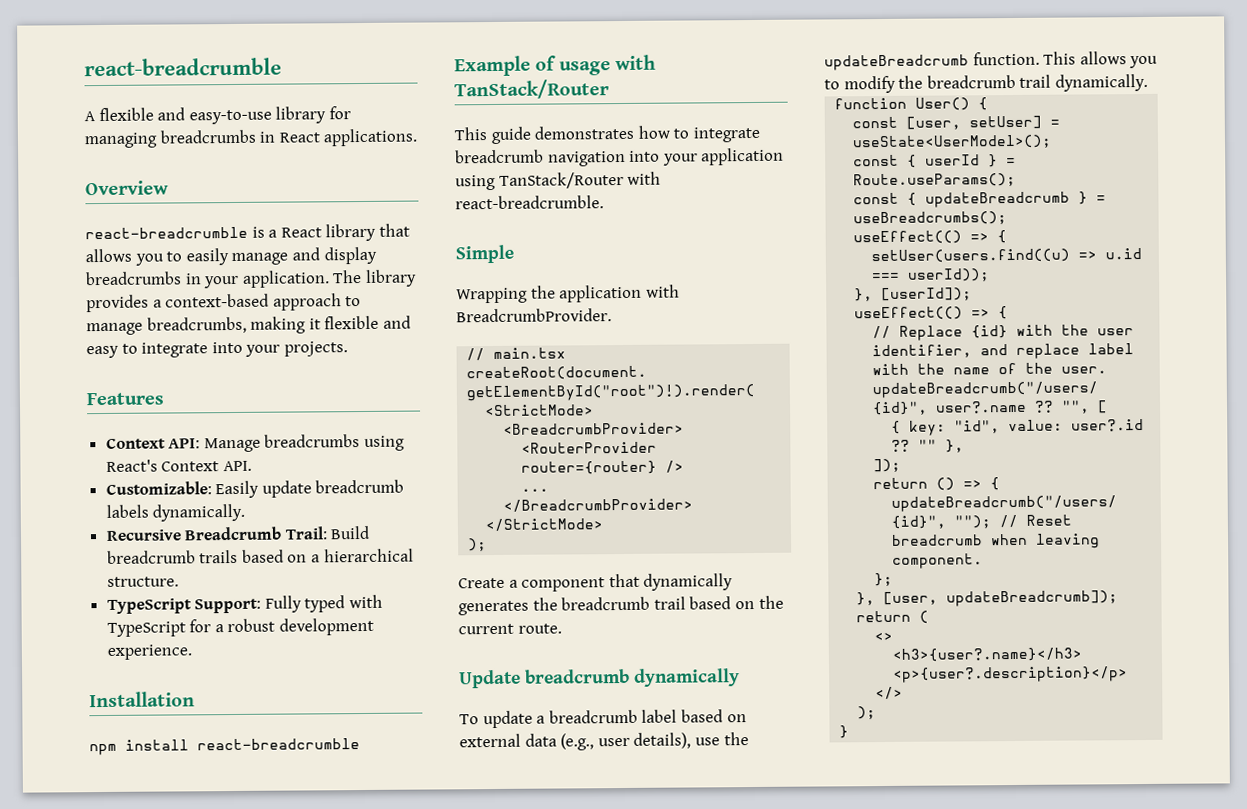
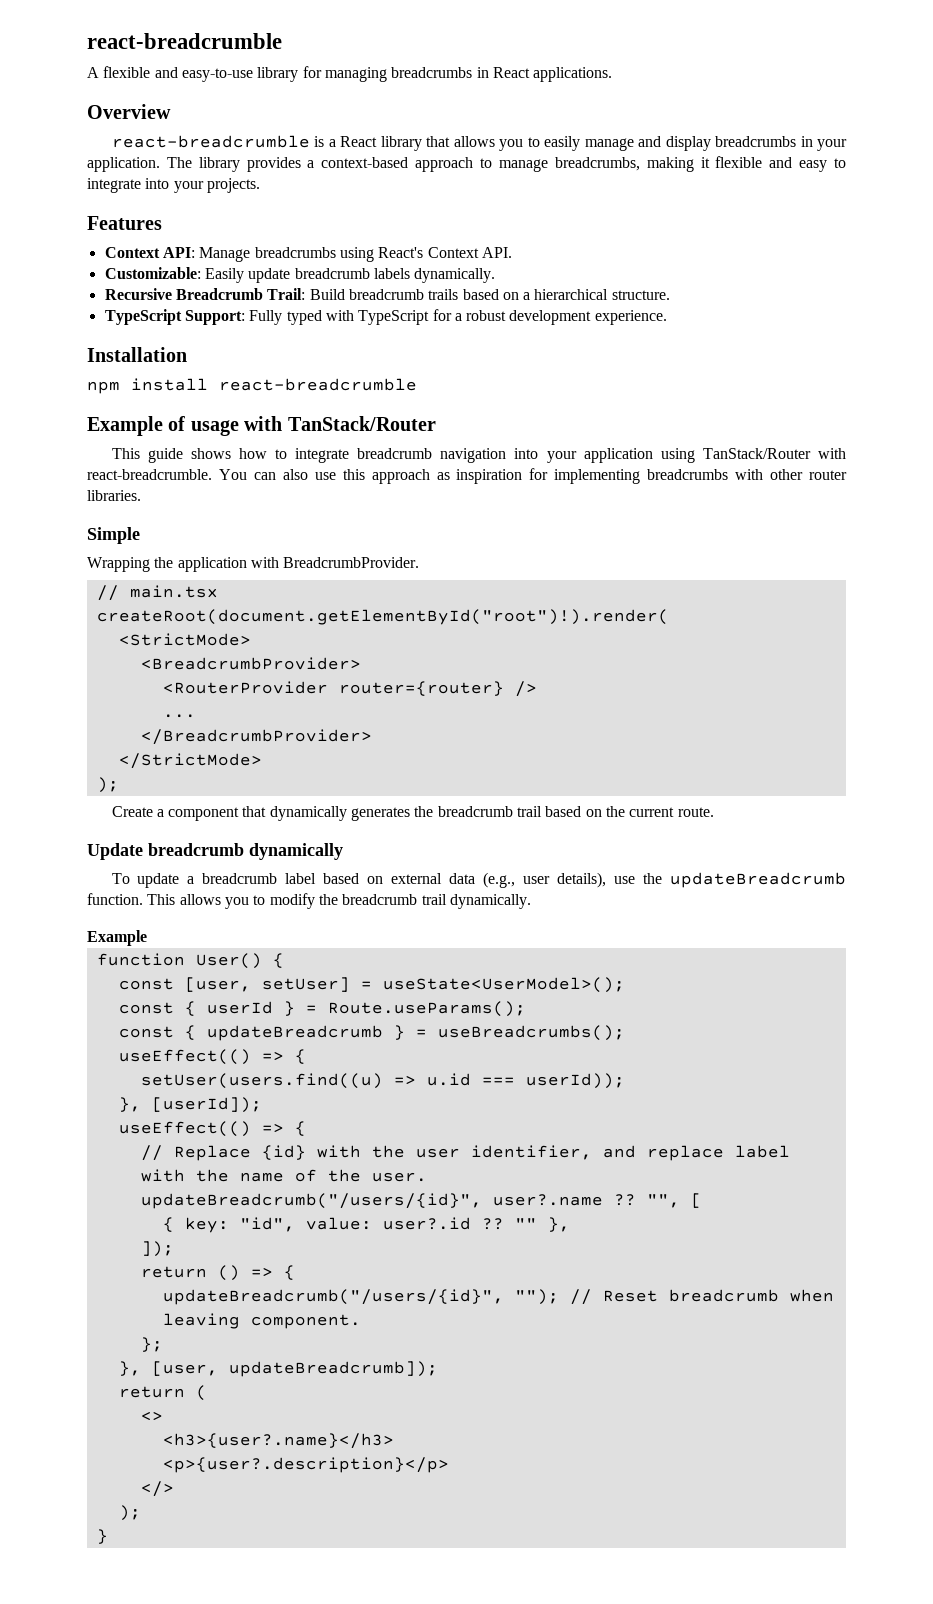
[534,125,635,140] demonstrates -> [190,448,231,459] shows
(604, 202) none -> [218,468,848,484] [87,490,141,501] You can also use this approach as inspiration for implementing breadcrumbs with other router libraries.
(1148, 82) none -> [87,930,147,946] // Example

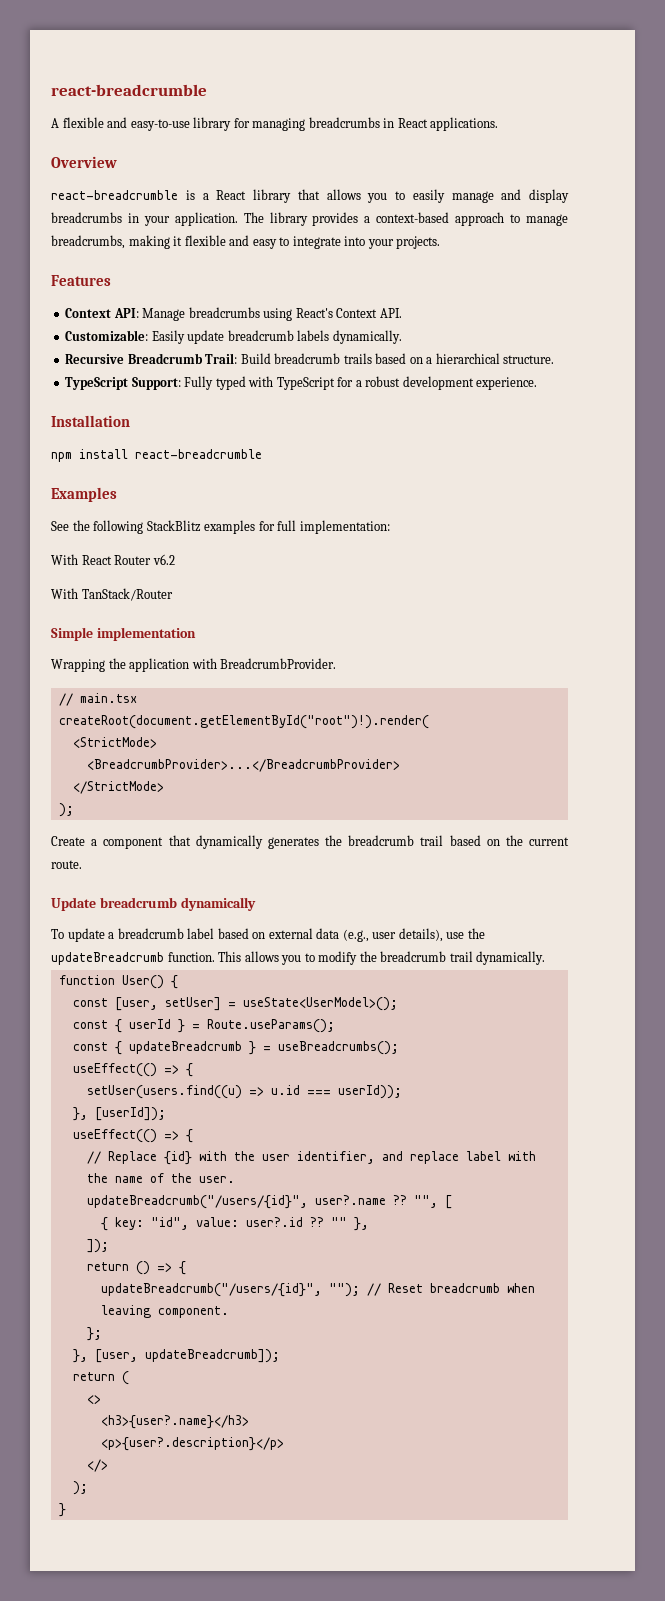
[87,416,436,436] [111,448,846,463] [87,468,848,484] [87,490,141,501] Example of usage with TanStack/Router // This guide shows how to integrate breadcrumb navigation into your application using TanStack/Router with react-breadcrumble. You can also use this approach as inspiration for implementing breadcrumbs with other router libraries. -> [51,487,117,502] [51,520,390,534] [51,554,175,565] [51,588,173,601] Examples // See the following StackBlitz examples for full implementation: // With React Router v6.2 // With TanStack/Router
(140, 535) none -> [96,627,196,641] implementation
[140,657,361,670] [162,681,537,697] [162,714,196,718] [140,729,372,745] <BreadcrumbProvider> // <RouterProvider router={router} /> // ... // </BreadcrumbProvider> -> [86,759,400,772] <BreadcrumbProvider>...</BreadcrumbProvider>
[87,930,147,946] // Example -> (546, 958) none

